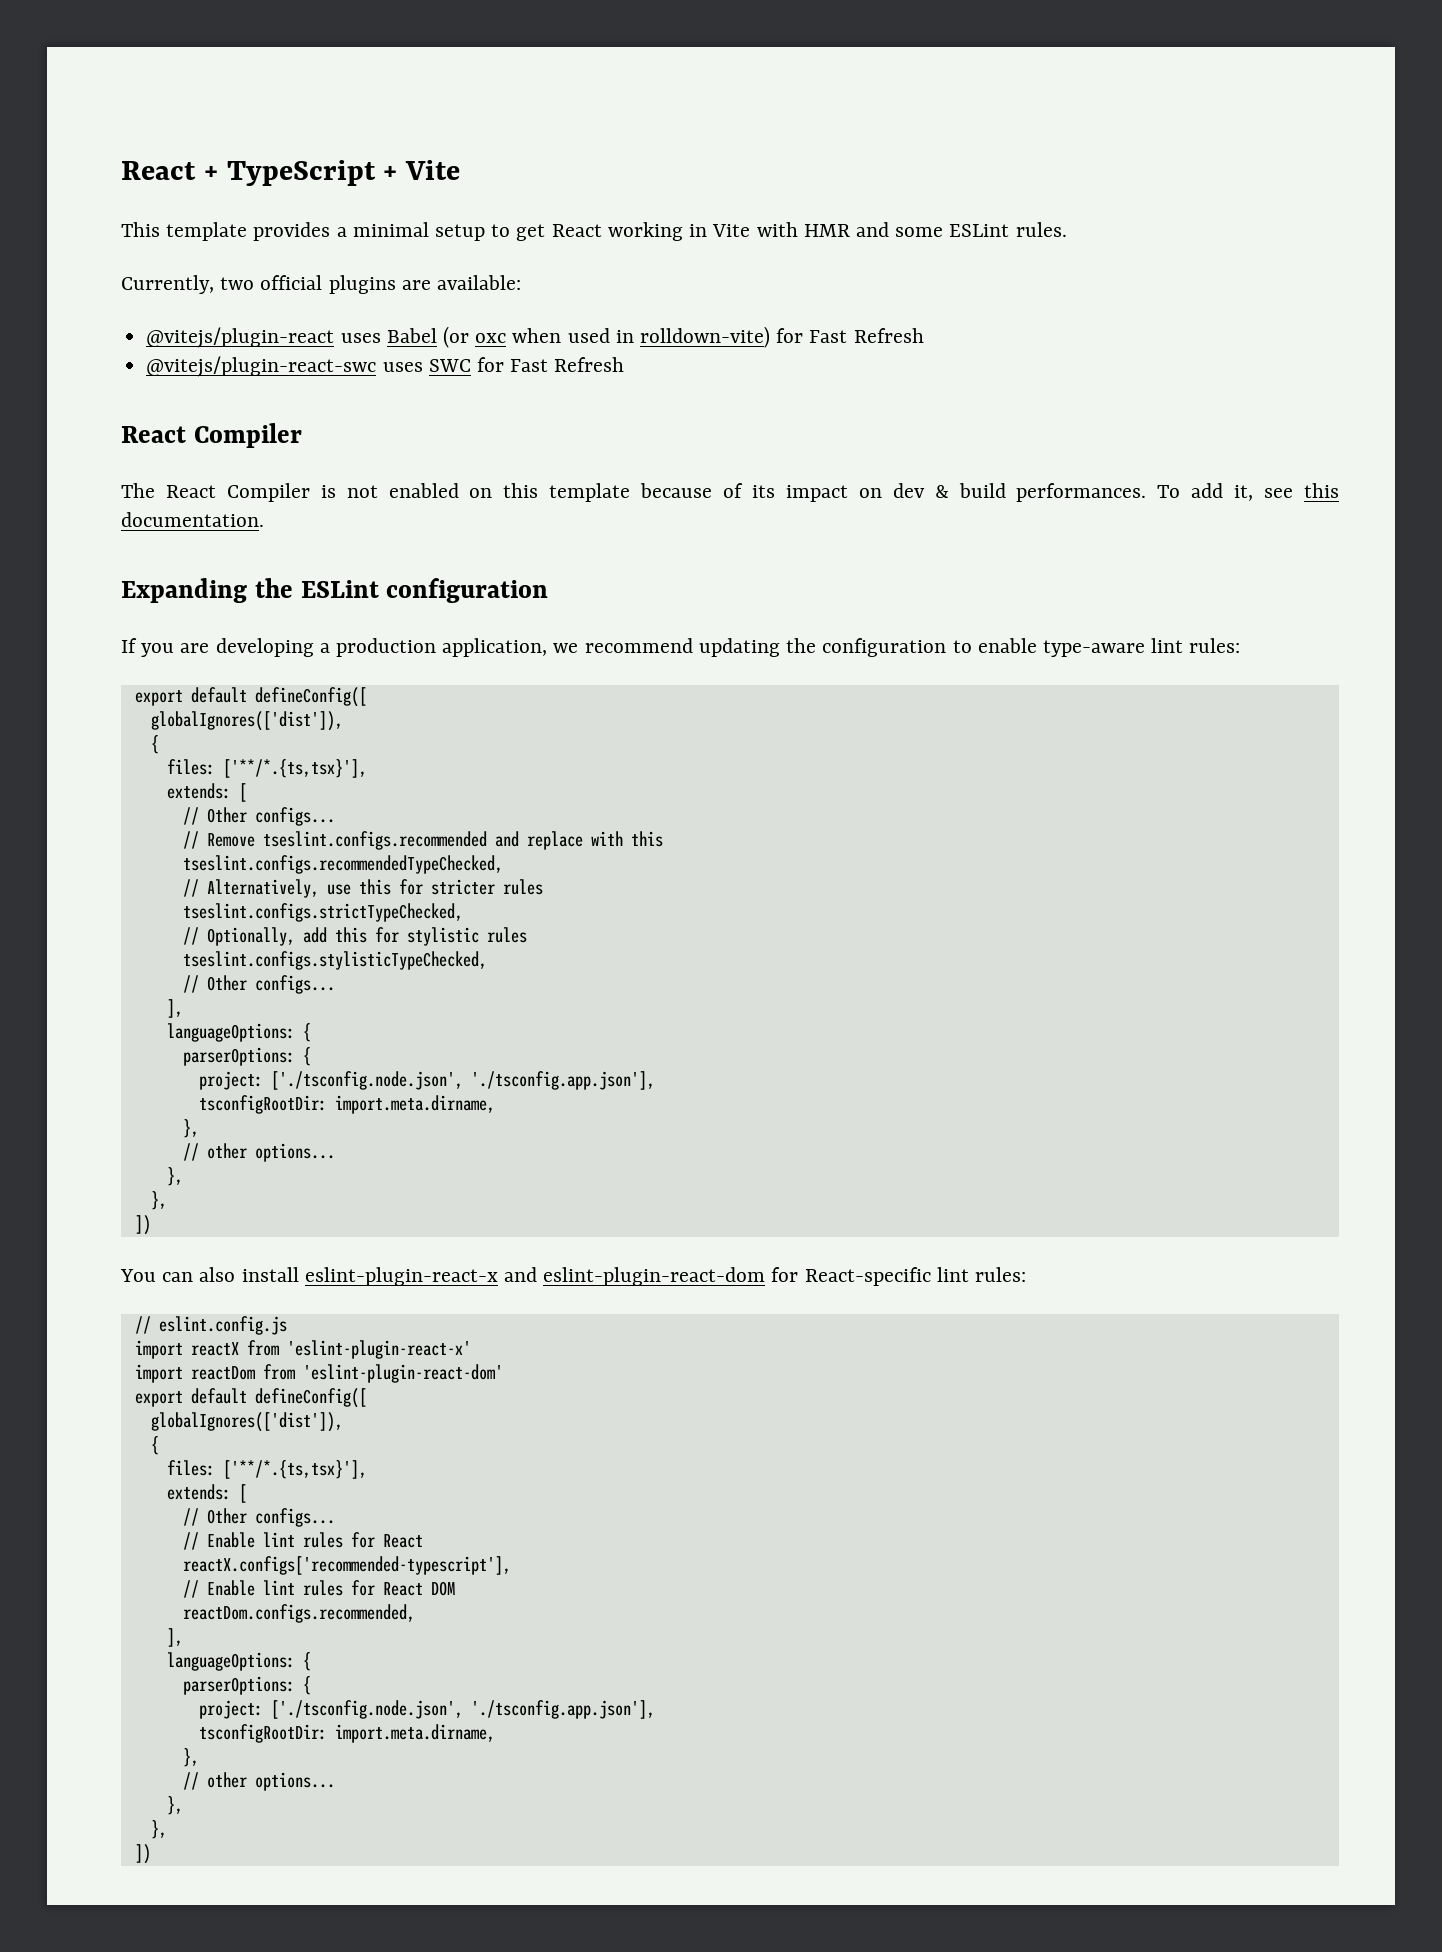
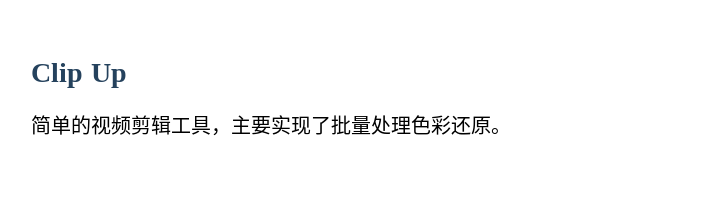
[121,160,461,186] [121,222,1067,241] [121,275,522,294] [146,326,924,348] [146,356,625,377] [121,423,302,448] [121,483,1339,502] [121,512,264,527] [121,578,549,603] [121,638,1241,657] [134,687,367,707] [150,711,343,731] [150,735,159,754] [166,759,367,778] [166,783,247,802] [182,807,335,826] [182,831,663,850] [182,855,503,874] [182,879,543,898] [182,903,463,922] [182,927,527,946] [182,951,487,970] [182,975,335,994] [166,999,183,1018] [166,1023,311,1042] [182,1047,311,1066] [198,1071,655,1090] [198,1095,495,1114] [182,1119,199,1138] [182,1143,335,1162] [166,1167,183,1186] [150,1191,167,1210] [134,1215,151,1235] [120,1267,1027,1286] [134,1316,287,1335] [134,1340,471,1359] [134,1364,503,1383] [134,1388,367,1408] [150,1412,343,1432] [150,1436,159,1455] [166,1460,367,1479] [166,1484,247,1503] [182,1508,335,1527] [182,1532,423,1550] [182,1556,511,1575] [182,1580,455,1598] [182,1604,415,1623] [166,1628,183,1647] [166,1652,311,1671] [182,1676,311,1695] [198,1700,655,1719] [198,1724,495,1743] [182,1748,199,1767] [182,1772,335,1791] [166,1796,183,1815] [150,1820,167,1839] [134,1844,151,1864] React + TypeScript + Vite // This template provides a minimal setup to get React working in Vite with HMR and some ESLint rules. // Currently, two official plugins are available: // @vitejs/plugin-react uses Babel (or oxc when used in rolldown-vite) for Fast Refresh // @vitejs/plugin-react-swc uses SWC for Fast Refresh // React Compiler // The React Compiler is not enabled on this template because of its impact on dev & build performances. To add it, see this documentation. // Expanding the ESLint configuration // If you are developing a production application, we recommend updating the configuration to enable type-aware lint rules: // export default defineConfig([ // globalIgnores(['dist']), // { // files: ['**/*.{ts,tsx}'], // extends: [ // // Other configs... // // Remove tseslint.configs.recommended and replace with this // tseslint.configs.recommendedTypeChecked, // // Alternatively, use this for stricter rules // tseslint.configs.strictTypeChecked, // // Optionally, add this for stylistic rules // tseslint.configs.stylisticTypeChecked, // // Other configs... // ], // languageOptions: { // parserOptions: { // project: ['./tsconfig.node.json', './tsconfig.app.json'], // tsconfigRootDir: import.meta.dirname, // }, // // other options... // }, // }, // ]) // You can also install eslint-plugin-react-x and eslint-plugin-react-dom for React-specific lint rules: // // eslint.config.js // import reactX from 'eslint-plugin-react-x' // import reactDom from 'eslint-plugin-react-dom' // export default defineConfig([ // globalIgnores(['dist']), // { // files: ['**/*.{ts,tsx}'], // extends: [ // // Other configs... // // Enable lint rules for React // reactX.configs['recommended-typescript'], // // Enable lint rules for React DOM // reactDom.configs.recommended, // ], // languageOptions: { // parserOptions: { // project: ['./tsconfig.node.json', './tsconfig.app.json'], // tsconfigRootDir: import.meta.dirname, // }, // // other options... // }, // }, // ]) -> [31,63,127,88] [31,115,511,136] Clip Up // 简单的视频剪辑工具，主要实现了批量处理色彩还原。

